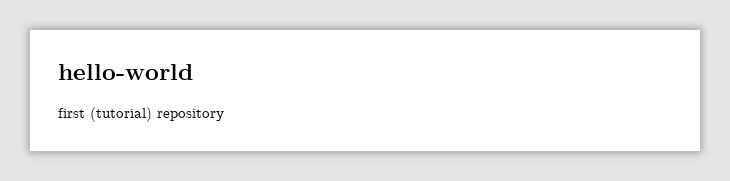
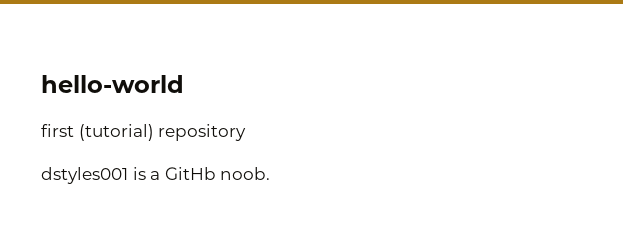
(224, 115) none -> [41,167,271,184] // dstyles001 is a GitHb noob.

